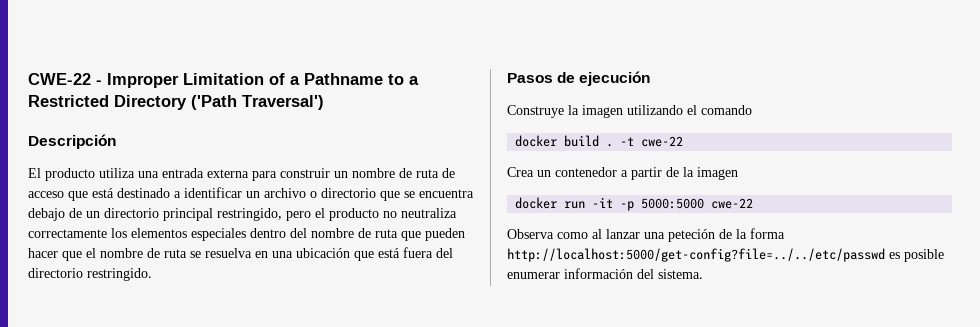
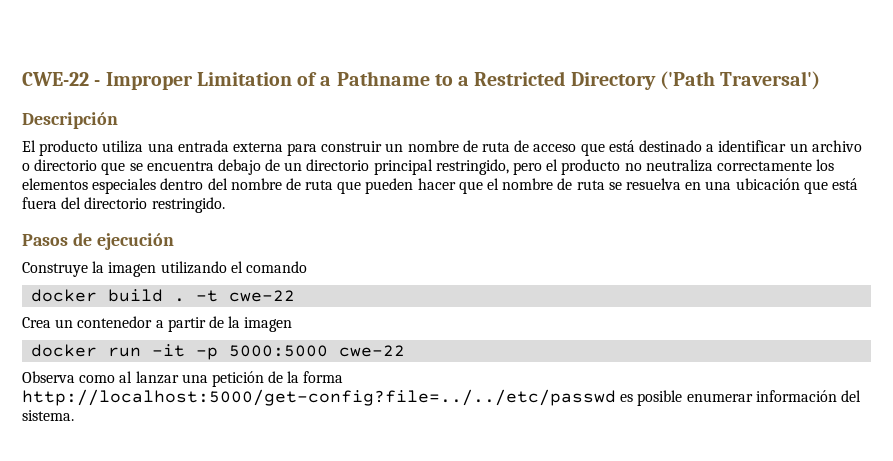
[668,229,715,242] peteción -> [211,371,264,387] petición

